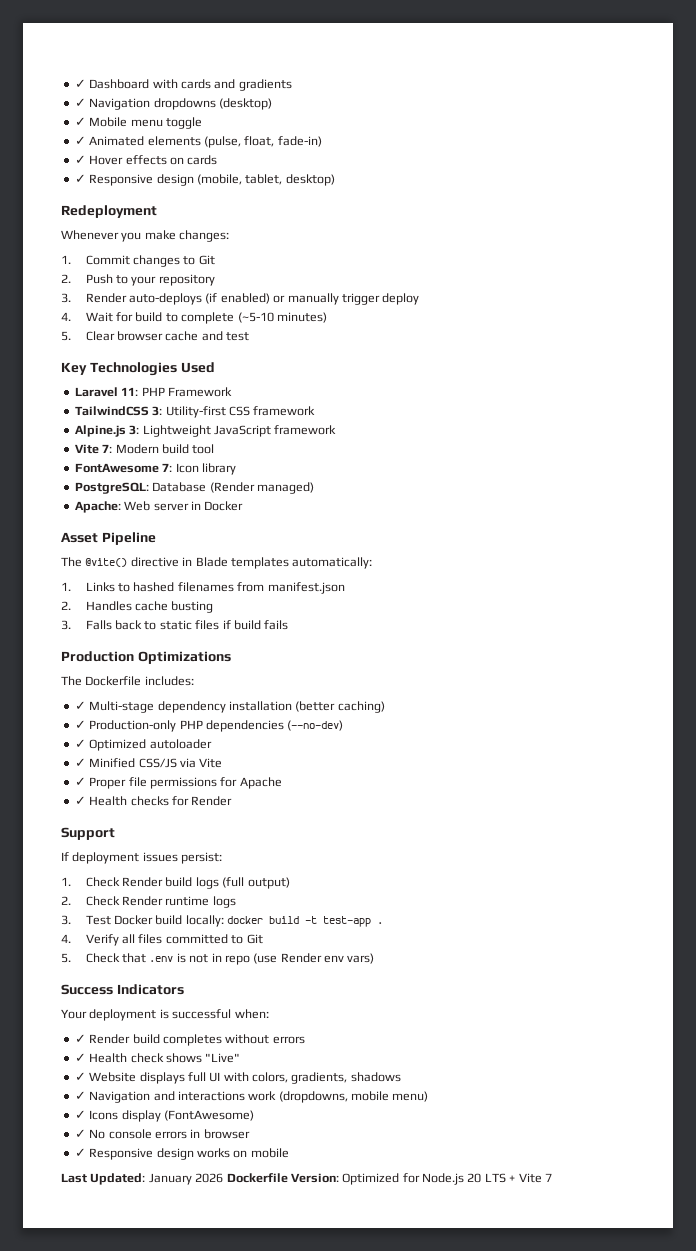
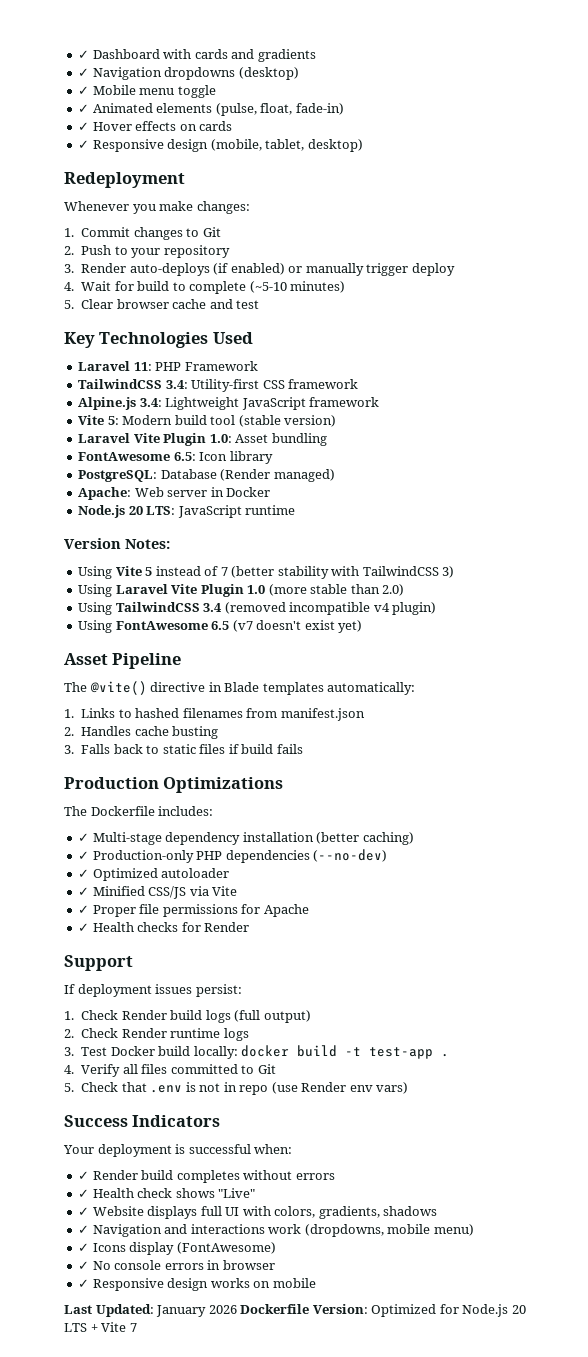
[152,406,163,416] 3: -> [165,380,188,389] 3.4:
[129,425,140,435] 3: -> [139,398,162,407] 3.4:
[102,444,113,453] 7: -> [107,416,119,425] 5:
[74,463,173,473] // FontAwesome 7: -> [238,415,337,427] [78,433,327,446] [78,452,196,461] (stable version) // Laravel Vite Plugin 1.0: Asset bundling // FontAwesome 6.5:
(244, 506) none -> [78,505,296,518] [64,538,170,549] [78,566,455,579] [78,584,405,597] [78,602,437,615] [78,620,363,633] // Node.js 20 LTS: JavaScript runtime // Version Notes: // Using Vite 5 instead of 7 (better stability with TailwindCSS 3) // Using Laravel Vite Plugin 1.0 (more stable than 2.0) // Using TailwindCSS 3.4 (removed incompatible v4 plugin) // Using FontAwesome 6.5 (v7 doesn't exist yet)

